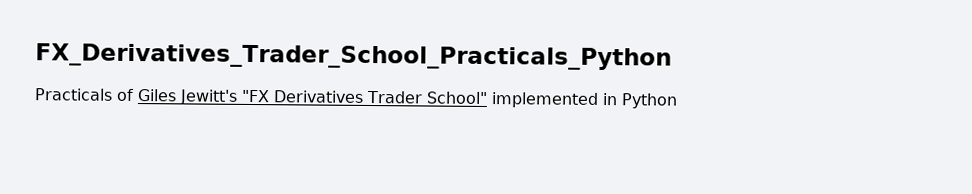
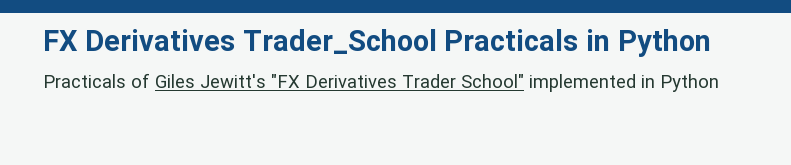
[35,43,672,71] FX_Derivatives_Trader_School_Practicals_Python -> [43,29,712,57] FX Derivatives Trader_School Practicals in Python

